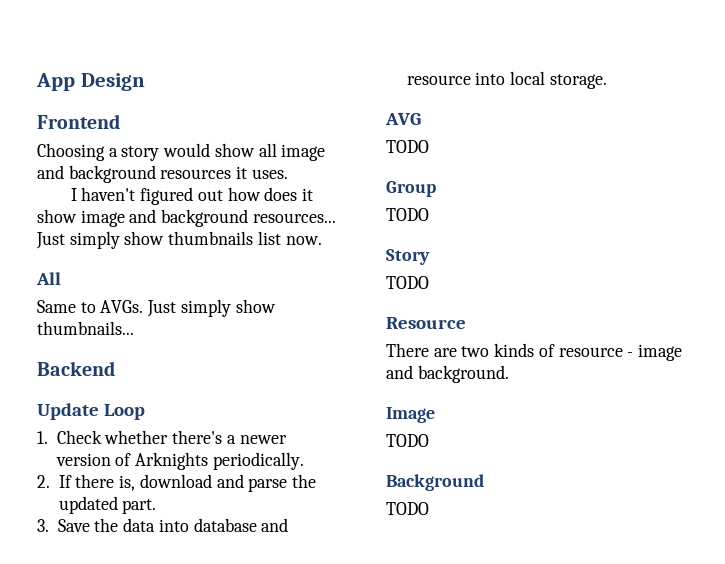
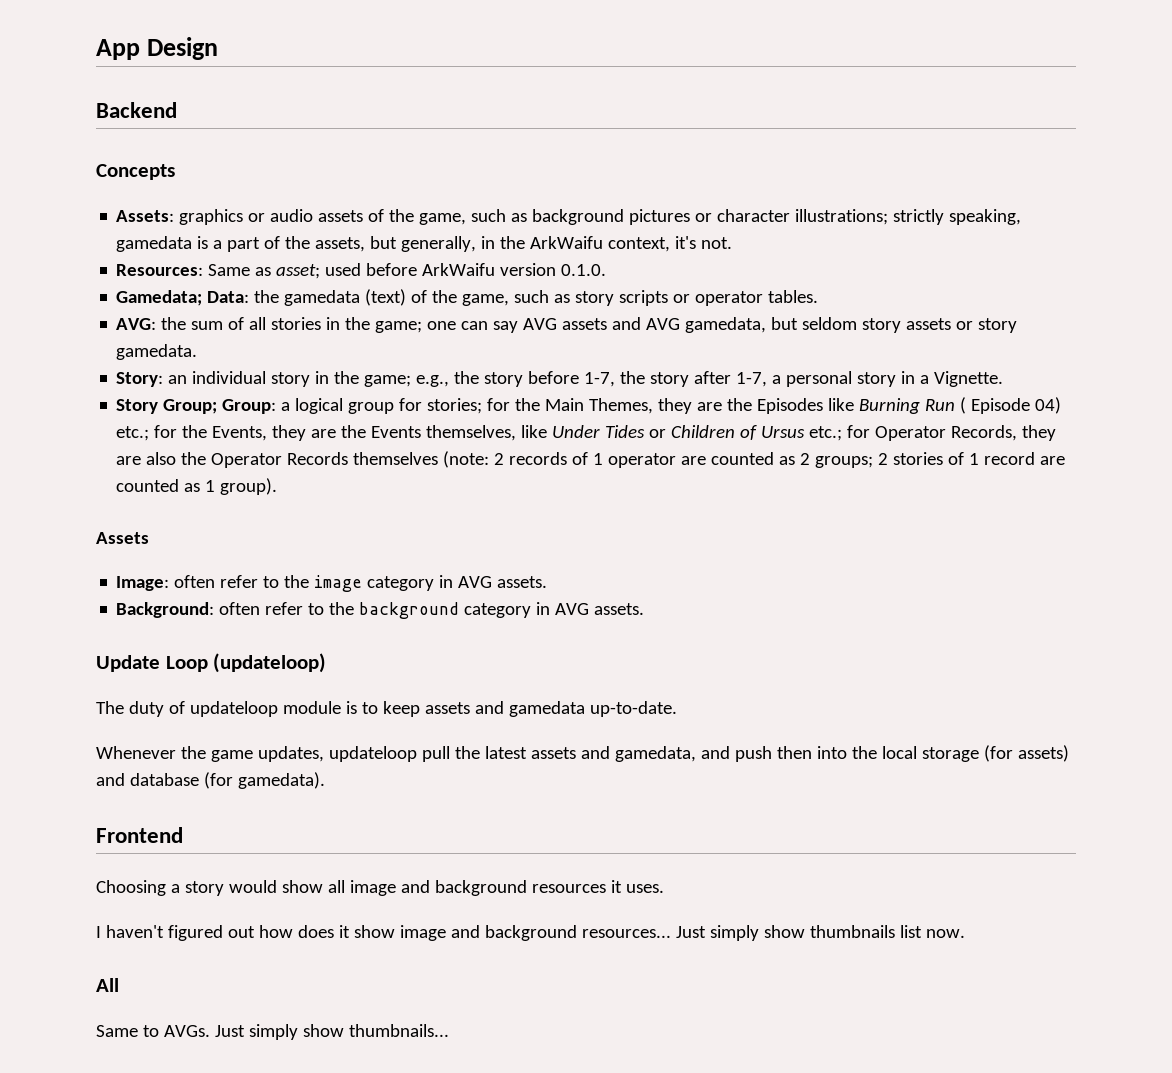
(145, 82) none -> [96,102,177,118] [96,164,175,180] [116,209,1022,225] [116,236,733,252] [116,263,607,279] [116,289,819,306] [116,317,1018,333] [116,344,198,360] [116,371,1004,387] [116,397,1062,414] [116,425,1057,441] [116,451,1066,468] [116,478,278,495] [96,532,149,544] [116,575,548,592] [116,602,645,619] [96,653,327,673] [96,701,677,717] [96,745,1069,762] [96,772,325,789] // Backend // Concepts // Assets: graphics or audio assets of the game, such as background pictures or character illustrations; strictly speaking, gamedata is a part of the assets, but generally, in the ArkWaifu context, it's not. // Resources: Same as asset; used before ArkWaifu version 0.1.0. // Gamedata; Data: the gamedata (text) of the game, such as story scripts or operator tables. // AVG: the sum of all stories in the game; one can say AVG assets and AVG gamedata, but seldom story assets or story gamedata. // Story: an individual story in the game; e.g., the story before 1-7, the story after 1-7, a personal story in a Vignette. // Story Group; Group: a logical group for stories; for the Main Themes, they are the Episodes like Burning Run ( Episode 04) etc.; for the Events, they are the Events themselves, like Under Tides or Children of Ursus etc.; for Operator Records, they are also the Operator Records themselves (note: 2 records of 1 operator are counted as 2 groups; 2 stories of 1 record are counted as 1 group). // Assets // Image: often refer to the image category in AVG assets. // Background: often refer to the background category in AVG assets. // Update Loop (updateloop) // The duty of updateloop module is to keep assets and gamedata up-to-date. // Whenever the game updates, updateloop pull the latest assets and gamedata, and push then into the local storage (for assets) and database (for gamedata).
[37,361,115,376] [37,403,145,420] [37,430,287,444] [55,452,304,470] [37,474,317,492] [58,496,157,514] [37,518,289,532] [406,71,607,89] [385,113,421,125] [386,140,429,153] [386,181,436,197] [386,208,429,221] [386,249,430,265] [386,276,429,289] [386,317,466,329] [386,343,683,361] [386,365,509,383] [386,407,435,423] [386,434,429,447] [386,474,484,491] [386,502,429,515] // Backend // Update Loop // 1. Check whether there's a newer version of Arknights periodically. // 2. If there is, download and parse the updated part. // 3. Save the data into database and resource into local storage. // AVG // TODO // Group // TODO // Story // TODO // Resource // There are two kinds of resource - image and background. // Image // TODO // Background // TODO -> (449, 1030) none

